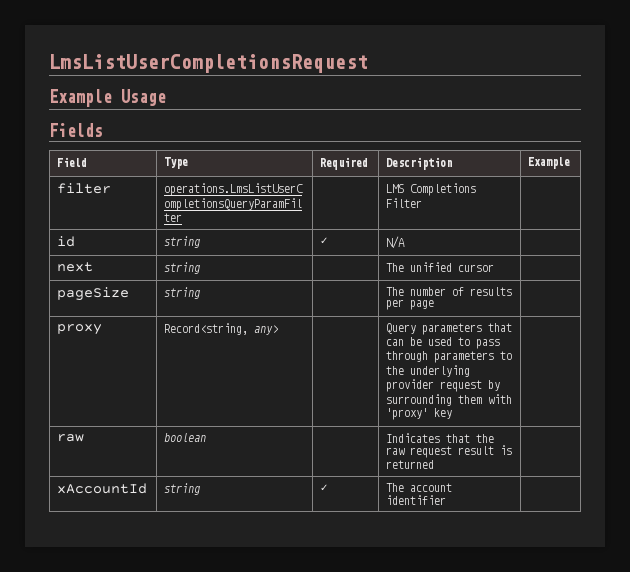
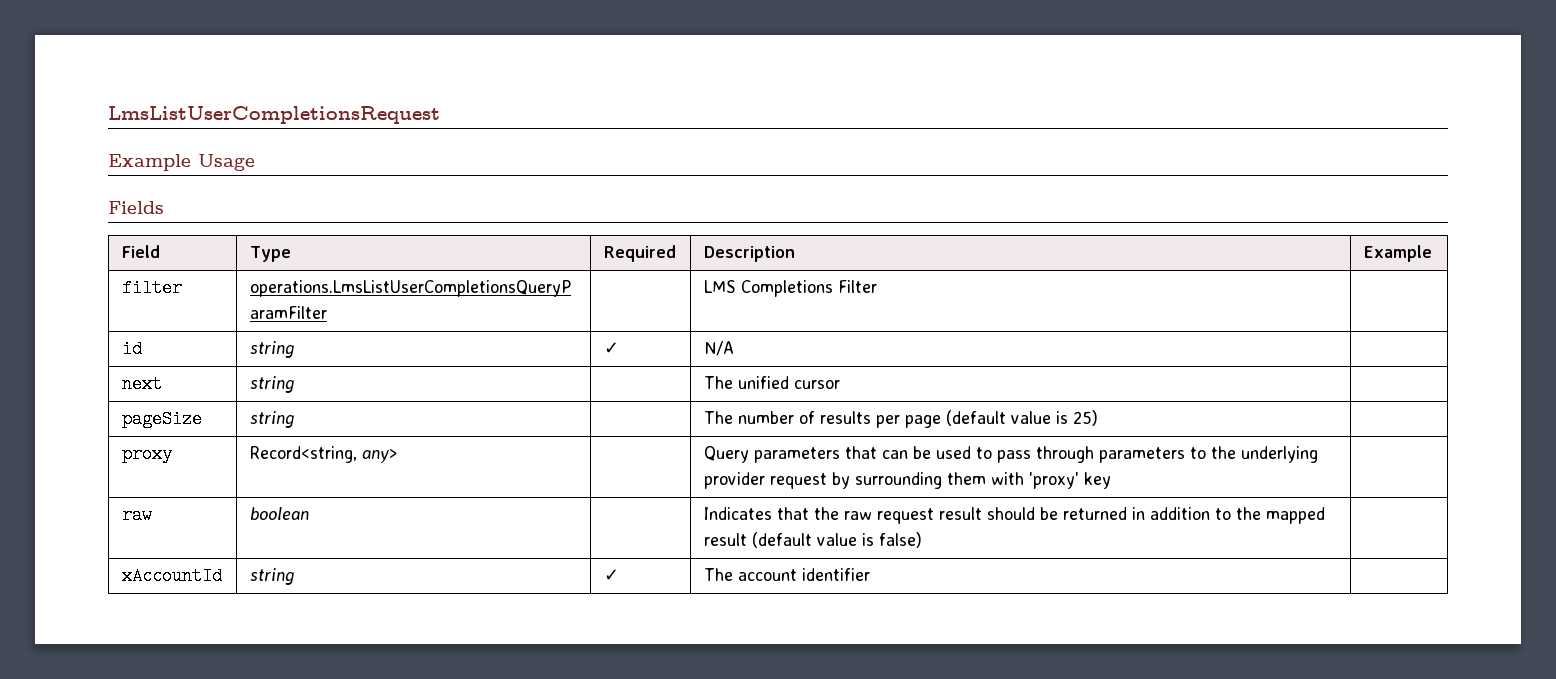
(435, 305) none -> [945,410,1098,426] (default value is 25)
[500,445,513,455] [386,460,435,469] is returned -> [986,507,1325,524] [703,532,922,548] should be returned in addition to the mapped result (default value is false)

